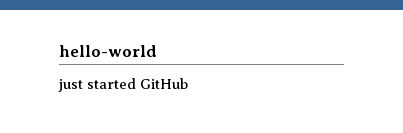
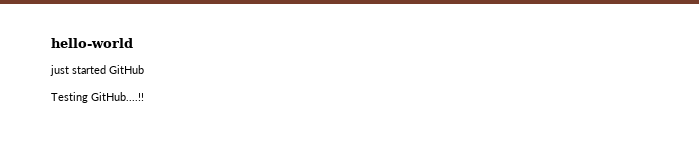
(188, 83) none -> [51,92,144,103] // Testing GitHub....!!

